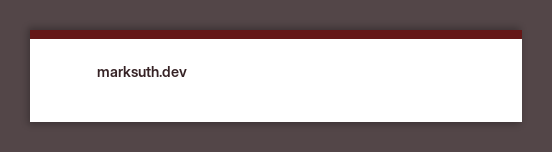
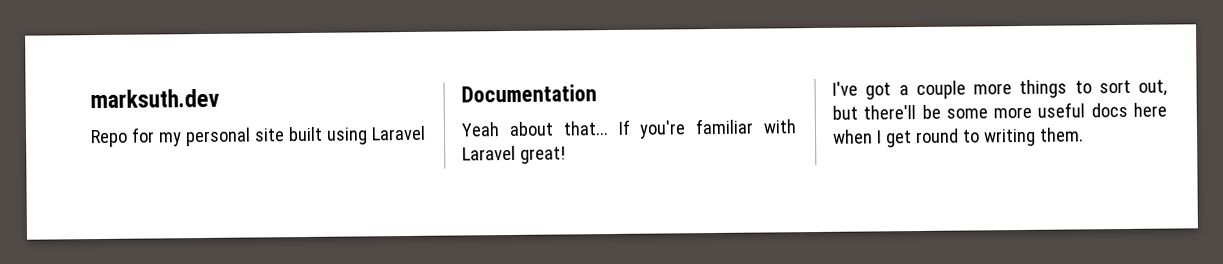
(187, 71) none -> [90,125,426,148] [461,84,597,103] [461,118,797,139] [462,145,566,164] [832,79,1167,100] [832,102,1167,120] [832,127,1084,148] // Repo for my personal site built using Laravel // Documentation // Yeah about that... If you're familiar with Laravel great! // I've got a couple more things to sort out, but there'll be some more useful docs here when I get round to writing them.

